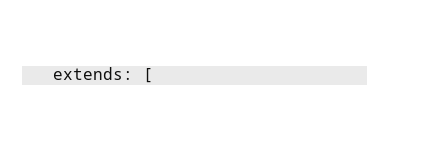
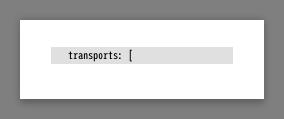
[52,67,133,80] extends: -> [67,51,123,62] transports:

